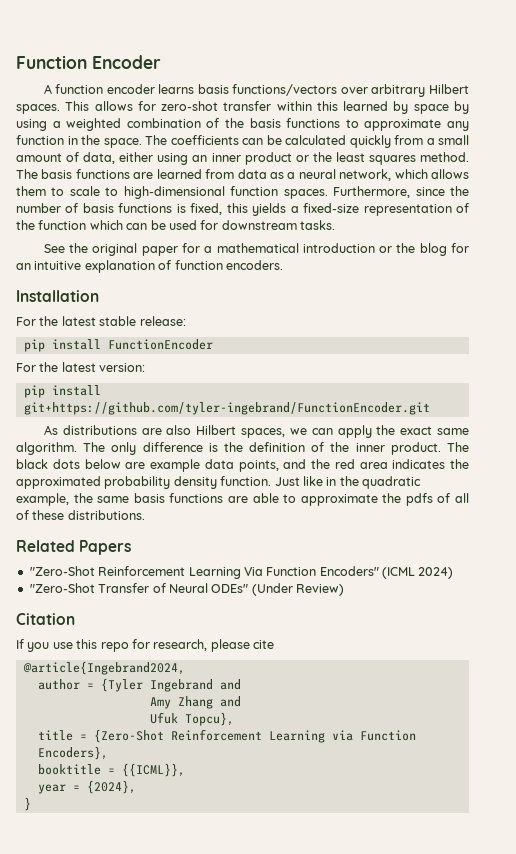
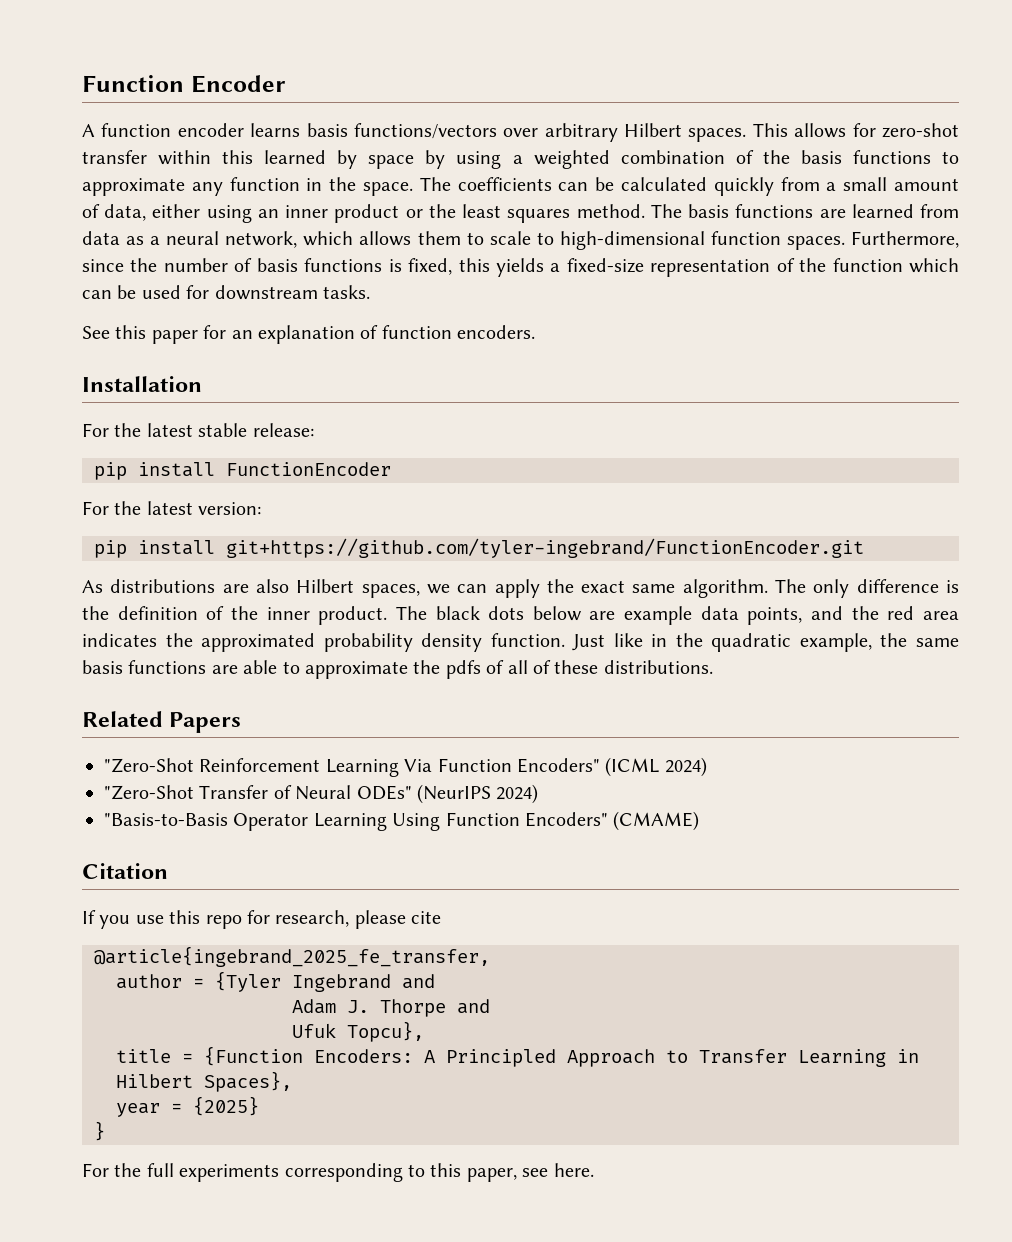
[69,243,469,256] [16,261,82,270] the original paper for a mathematical introduction or the blog for an intuitive -> [115,325,253,344] this paper for an
[251,583,344,596] (Under Review) -> [417,784,539,804] [104,811,700,831] (NeurIPS 2024) // "Basis-to-Basis Operator Learning Using Function Encoders" (CMAME)
[22,661,185,675] @article{Ingebrand2024, -> [94,946,490,967] @article{ingebrand_2025_fe_transfer,
[149,696,213,709] Amy Zhang -> [292,999,446,1017] Adam J. Thorpe
[93,729,416,743] [37,746,108,760] [37,763,185,777] {Zero-Shot Reinforcement Learning via Function Encoders}, // booktitle = {{ICML}}, -> [204,1046,919,1067] [116,1071,292,1092] {Function Encoders: A Principled Approach to Transfer Learning in Hilbert Spaces},
[86,780,136,794] {2024}, -> [193,1096,259,1116] {2025}
(31, 804) none -> [82,1163,594,1182] // For the full experiments corresponding to this paper, see here.

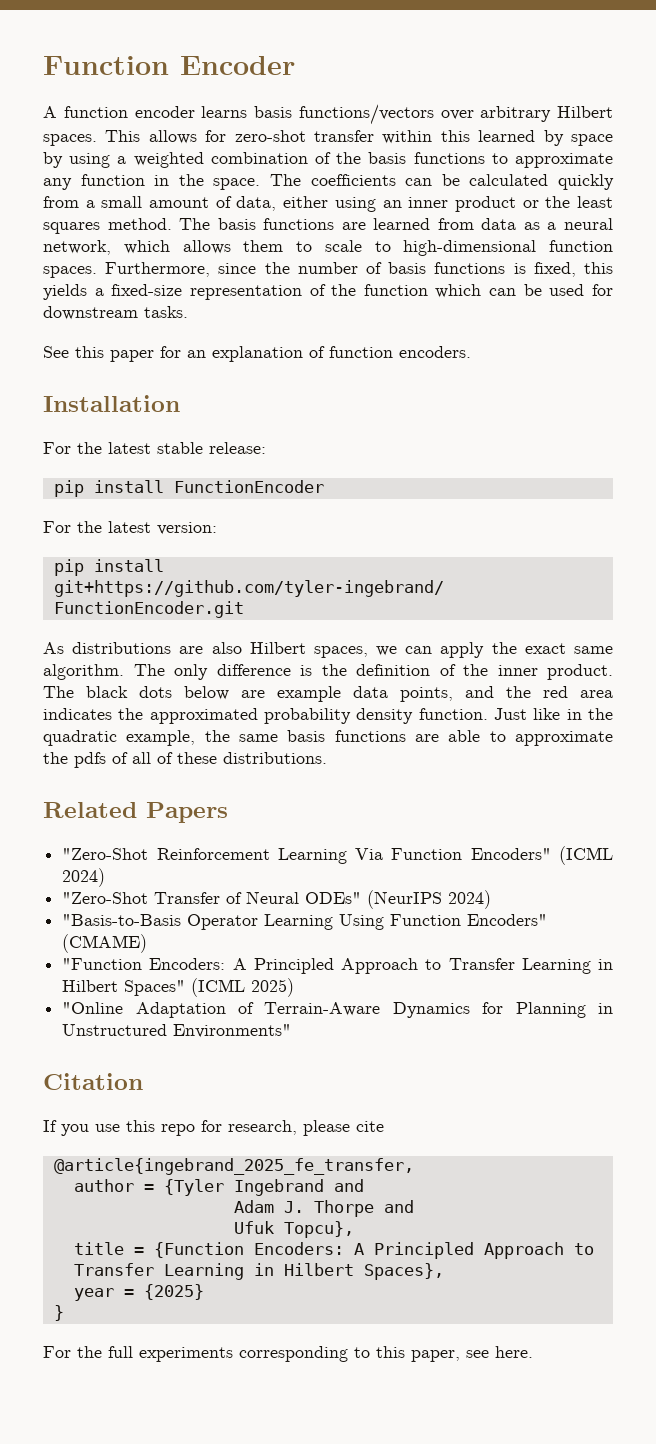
(700, 821) none -> [62,958,613,974] [62,978,295,997] [62,1002,613,1018] [62,1024,292,1038] // "Function Encoders: A Principled Approach to Transfer Learning in Hilbert Spaces" (ICML 2025) // "Online Adaptation of Terrain-Aware Dynamics for Planning in Unstructured Environments"

